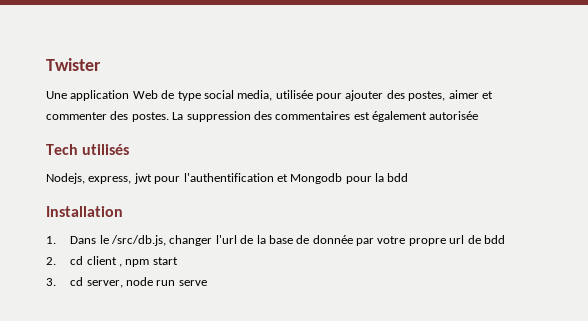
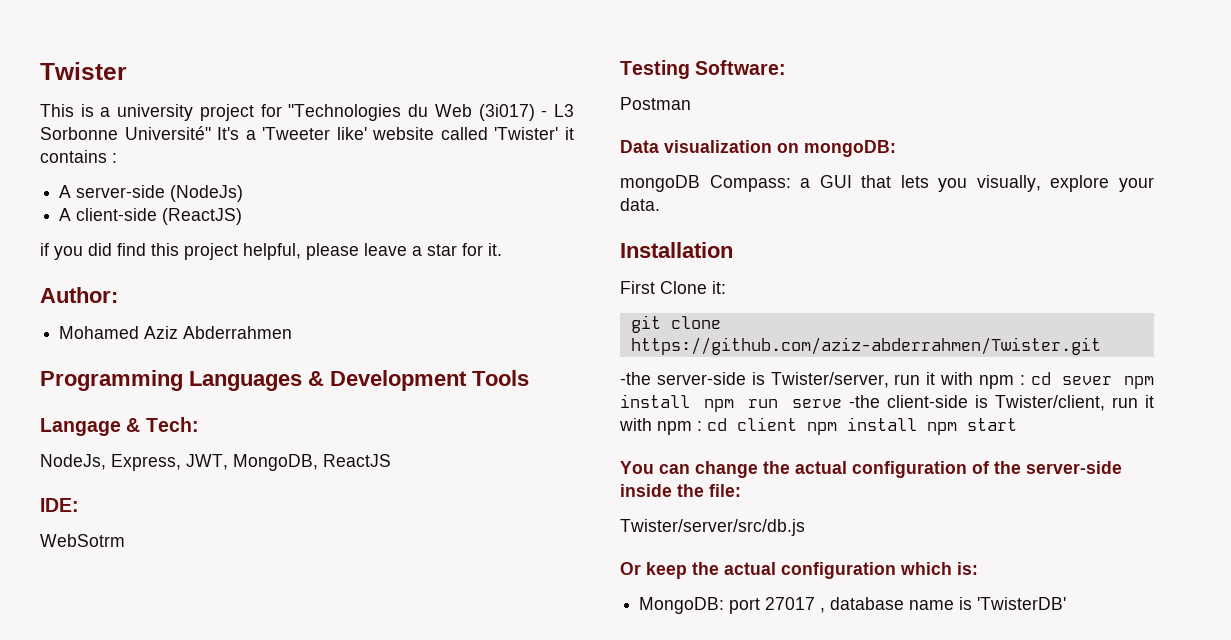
[46,90,493,101] [46,111,479,122] [46,144,130,155] [46,173,409,184] [46,206,123,217] [46,235,505,246] [46,256,178,267] [46,277,207,288] Une application Web de type social media, utilisée pour ajouter des postes, aimer et commenter des postes. La suppression des commentaires est également autorisée // Tech utilisés // Nodejs, express, jwt pour l'authentification et Mongodb pour la bdd // Installation // 1. Dans le /src/db.js, changer l'url de la base de donnée par votre propre url de bdd // 2. cd client , npm start // 3. cd server, node run serve -> [40,104,575,121] [40,126,574,140] [40,150,117,163] [59,185,244,202] [59,208,243,225] [40,243,502,260] [40,287,118,303] [59,326,293,339] [40,370,529,391] [40,417,199,436] [40,454,391,471] [40,498,79,512] [40,534,125,547] [620,60,787,79] [620,97,691,110] [620,140,896,157] [620,175,1154,192] [620,198,660,211] [620,242,733,258] [620,281,726,294] [630,315,721,333] [630,337,1101,355] [620,372,1154,389] [620,394,1154,412] [619,417,1017,435] [620,461,1122,478] [620,484,741,497] [620,519,805,536] [620,562,978,579] [639,597,1067,614] This is a university project for "Technologies du Web (3i017) - L3 Sorbonne Université" It's a 'Tweeter like' website called 'Twister' it contains : // A server-side (NodeJs) // A client-side (ReactJS) // if you did find this project helpful, please leave a star for it. // Author: // Mohamed Aziz Abderrahmen // Programming Languages & Development Tools // Langage & Tech: // NodeJs, Express, JWT, MongoDB, ReactJS // IDE: // WebSotrm // Testing Software: // Postman // Data visualization on mongoDB: // mongoDB Compass: a GUI that lets you visually, explore your data. // Installation // First Clone it: // git clone https://github.com/aziz-abderrahmen/Twister.git // -the server-side is Twister/server, run it with npm : cd sever npm install npm run serve -the client-side is Twister/client, run it with npm : cd client npm install npm start // You can change the actual configuration of the server-side inside the file: // Twister/server/src/db.js // Or keep the actual configuration which is: // MongoDB: port 27017 , database name is 'TwisterDB'

